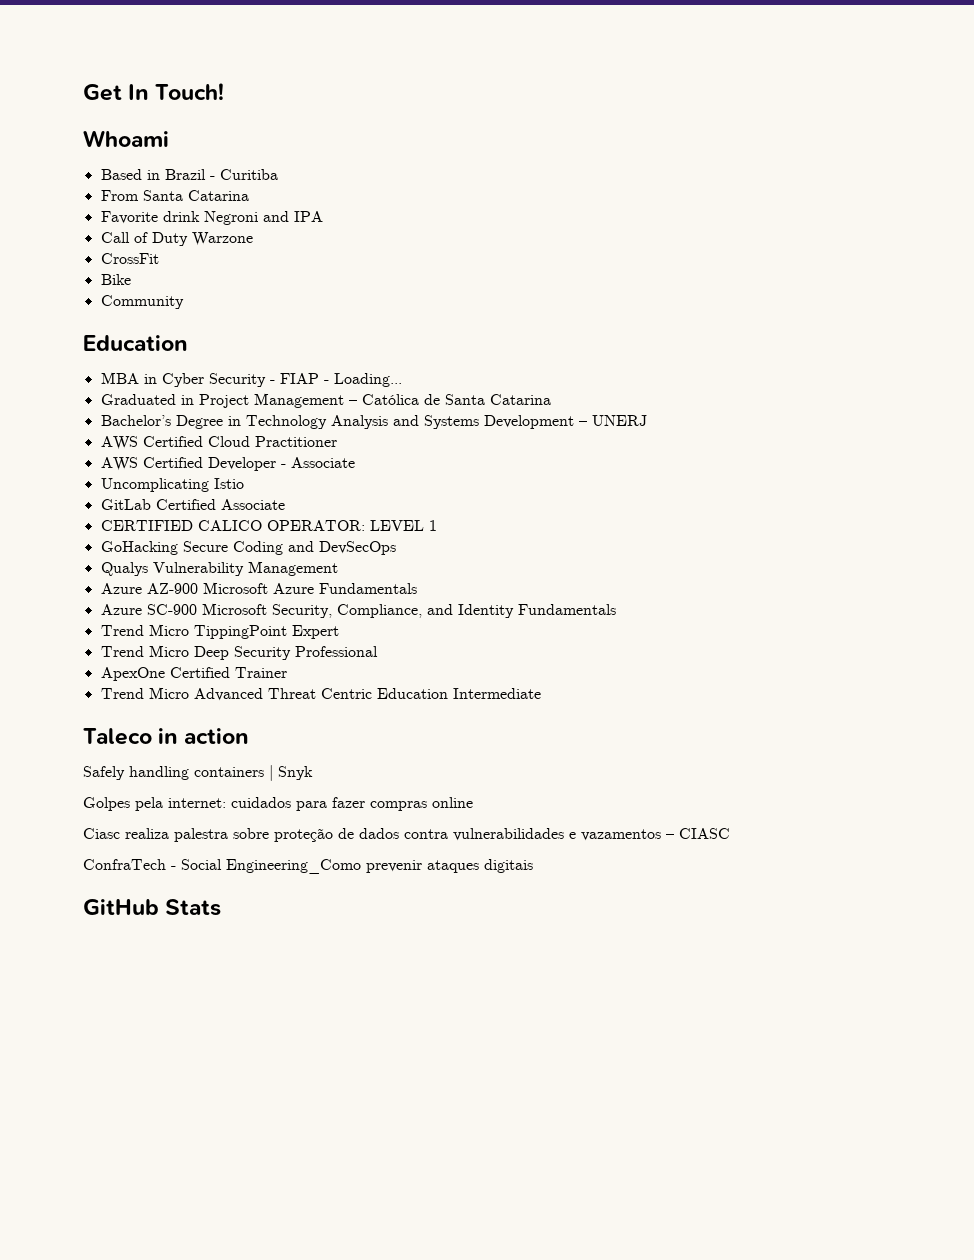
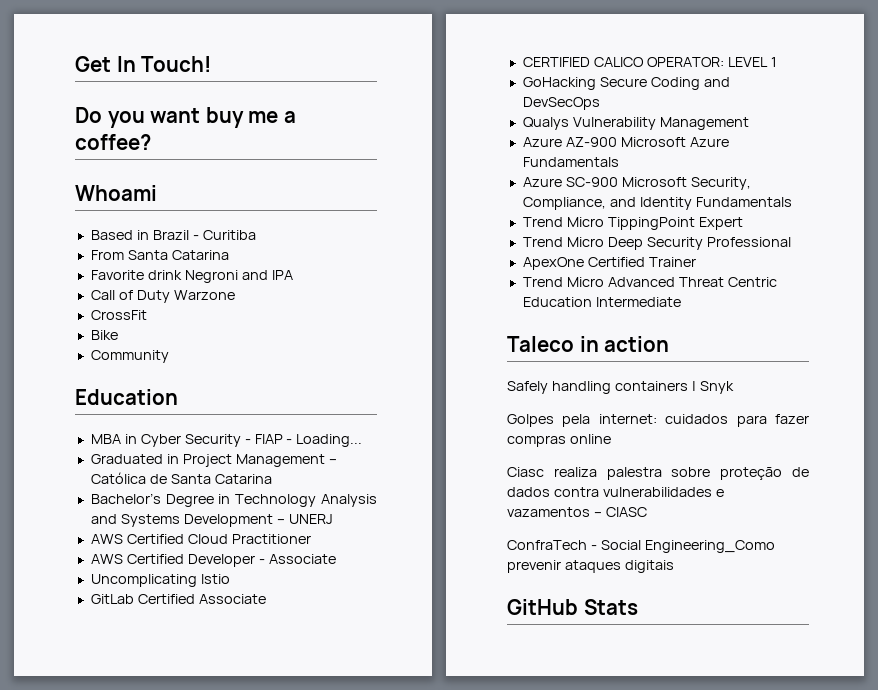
(225, 91) none -> [75,107,296,128] [75,134,151,150] // Do you want buy me a coffee?

